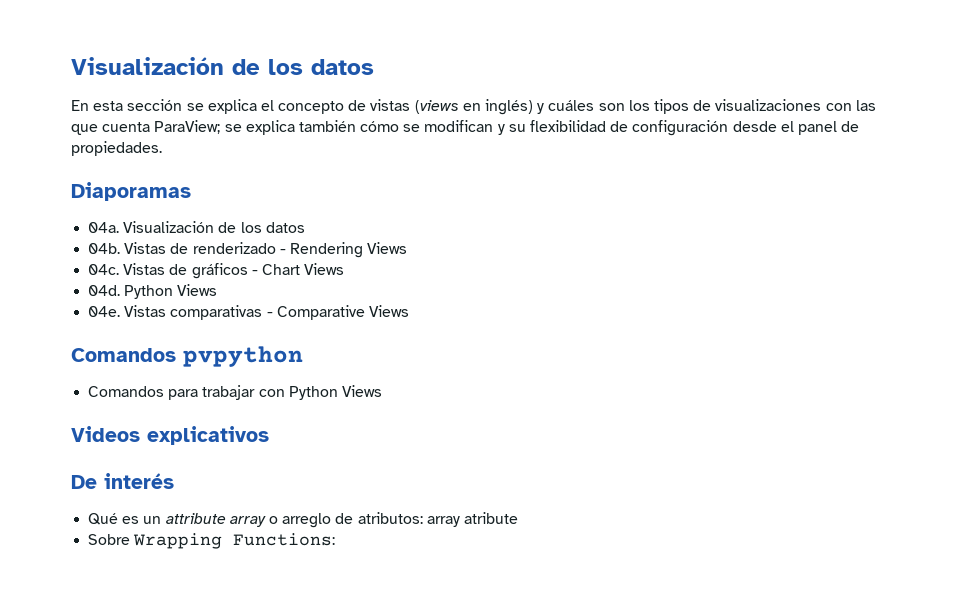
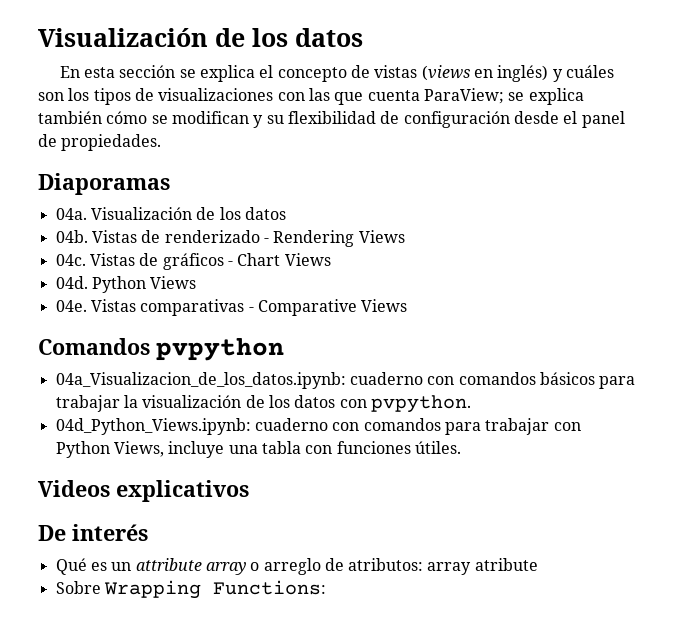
[88,385,382,400] Comandos para trabajar con Python Views -> [55,372,636,389] [55,395,471,413] [55,418,581,435] [55,441,461,458] 04a_Visualizacion_de_los_datos.ipynb: cuaderno con comandos básicos para trabajar la visualización de los datos con pvpython. // 04d_Python_Views.ipynb: cuaderno con comandos para trabajar con Python Views, incluye una tabla con funciones útiles.

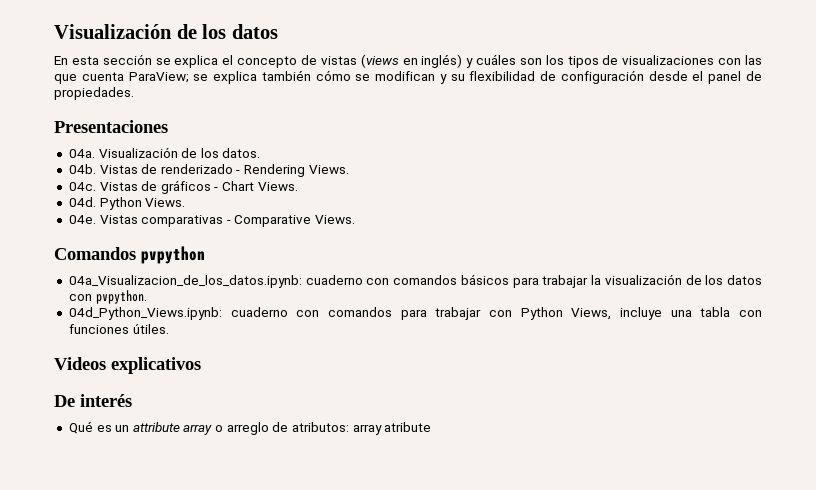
[38,173,170,195] Diaporamas -> [54,120,168,133] Presentaciones
[244,207,286,220] datos -> [222,148,261,158] datos.
[358,230,405,243] Views -> [308,165,349,174] Views.
[284,253,331,266] Views -> [257,182,298,191] Views.
[150,276,197,289] Views -> [145,198,186,207] Views.
[361,299,408,312] Views -> [315,215,356,224] Views.
[55,580,326,599] // Sobre Wrapping Functions: -> (432, 427) none

